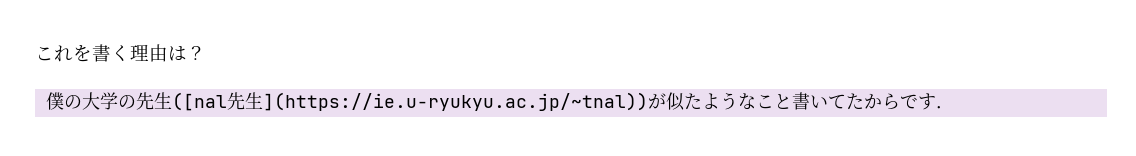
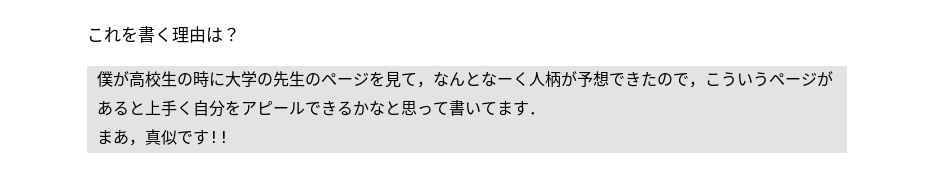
[64,92,955,111] の大学の先生([nal先生](https://ie.u-ryukyu.ac.jp/~tnal))が似たようなこと書いてたからです． -> [113,71,834,88] [97,100,546,117] [97,129,230,146] が高校生の時に大学の先生のページを見て，なんとなーく人柄が予想できたので，こういうページがあると上手く自分をアピールできるかなと思って書いてます． // まあ，真似です!!

